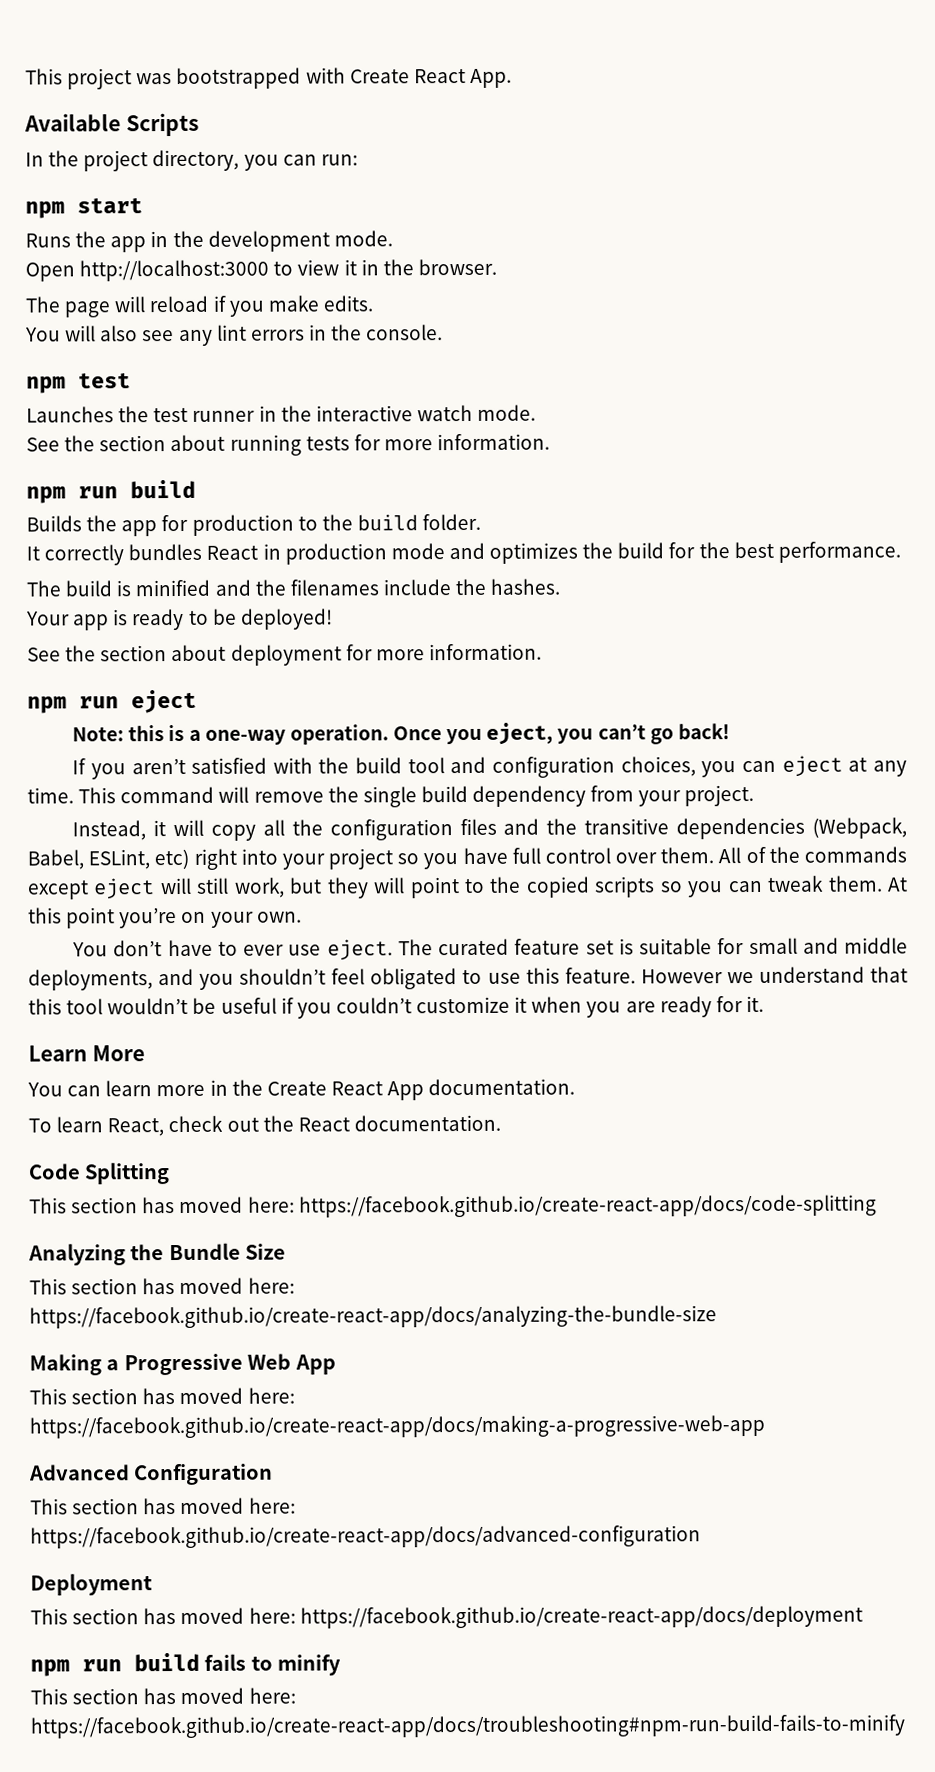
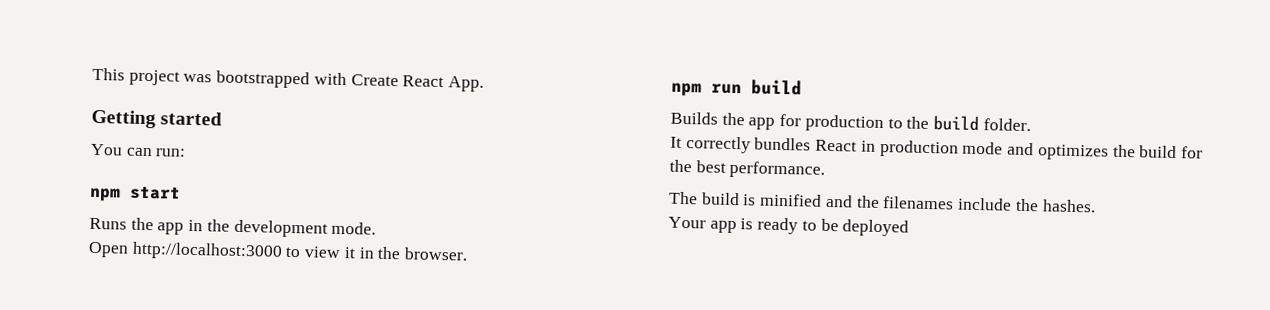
[24,112,199,137] [25,149,279,172] Available Scripts // In the project directory, you -> [91,109,223,129] [90,143,123,156] Getting started // You
[25,295,373,318] [25,324,444,347] [26,373,131,394] [26,404,537,423] [26,433,551,456] // The page will reload if you make edits. // You will also see any lint errors in the console. // npm test // Launches the test runner in the interactive watch mode. // See the section about running tests for more information. -> (469, 254) none
[240,608,333,630] [27,643,542,666] [27,689,197,714] [72,722,730,745] [72,755,907,780] [27,784,755,808] [72,817,907,841] [27,846,907,870] [27,875,909,900] [28,907,302,929] [72,937,908,961] [28,966,909,991] [28,995,764,1019] [28,1045,145,1062] [27,1078,576,1101] [28,1114,501,1137] [28,1162,171,1185] [29,1194,877,1218] [28,1242,287,1266] [29,1277,295,1295] [29,1305,717,1329] [29,1353,336,1376] [29,1387,295,1405] [29,1414,765,1439] [29,1463,274,1486] [30,1497,296,1515] [30,1525,701,1549] [30,1573,153,1596] [30,1605,863,1629] [30,1652,342,1677] [30,1687,296,1705] [30,1714,905,1739] deployed! // See the section about deployment for more information. // npm run eject // Note: this is a one-way operation. Once you eject, you can’t go back! // If you aren’t satisfied with the build tool and configuration choices, you can eject at any time. This command will remove the single build dependency from your project. // Instead, it will copy all the configuration files and the transitive dependencies (Webpack, Babel, ESLint, etc) right into your project so you have full control over them. All of the commands except eject will still work, but they will point to the copied scripts so you can tweak them. At this point you’re on your own. // You don’t have to ever use eject. The curated feature set is suitable for small and middle deployments, and you shouldn’t feel obligated to use this feature. However we understand that this tool wouldn’t be useful if you couldn’t customize it when you are ready for it. // Learn More // You can learn more in the Create React App documentation. // To learn React, check out the React documentation. // Code Splitting // This section has moved here: https://facebook.github.io/create-react-app/docs/code-splitting // Analyzing the Bundle Size // This section has moved here: https://facebook.github.io/create-react-app/docs/analyzing-the-bundle-size // Making a Progressive Web App // This section has moved here: https://facebook.github.io/create-react-app/docs/making-a-progressive-web-app // Advanced Configuration // This section has moved here: https://facebook.github.io/create-react-app/docs/advanced-configuration // Deployment // This section has moved here: https://facebook.github.io/create-react-app/docs/deployment // npm run build fails to minify // This section has moved here: https://facebook.github.io/create-react-app/docs/troubleshooting#npm-run-build-fails-to-minify -> [842,219,910,237] deployed

